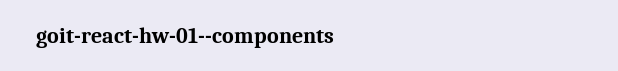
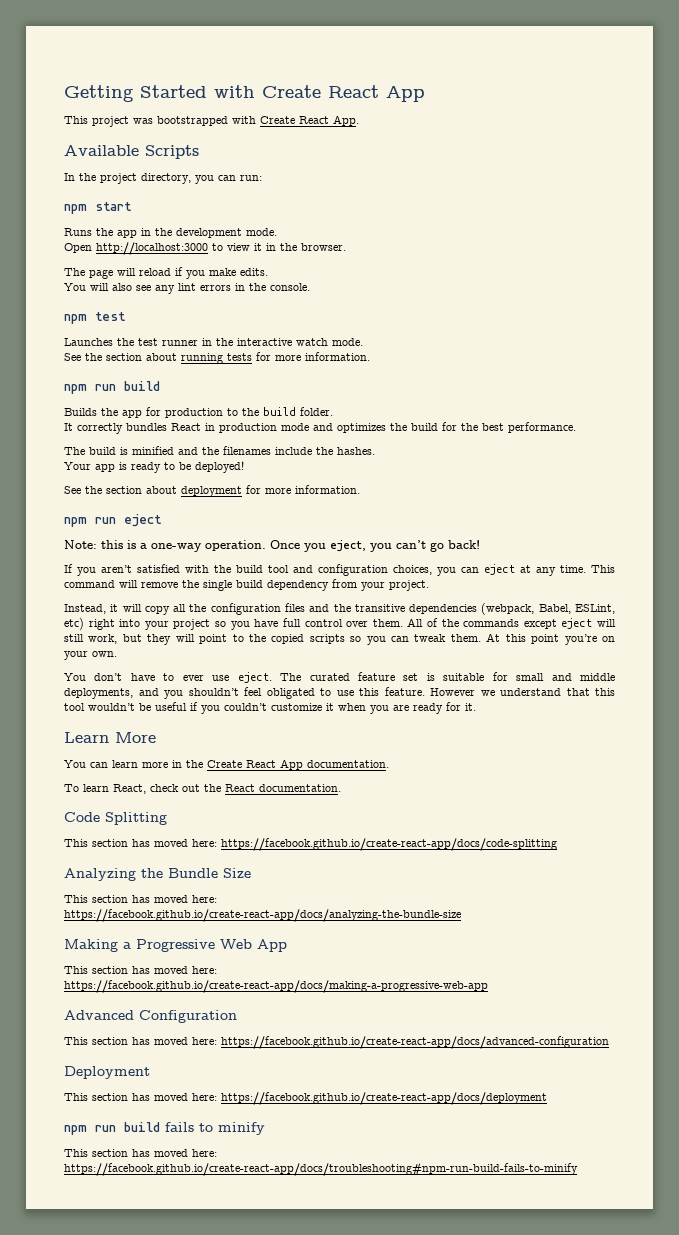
[36,27,334,48] goit-react-hw-01--components -> [64,85,425,102] [64,115,359,127] [64,145,199,159] [64,173,262,184] [64,202,132,214] [64,228,277,238] [64,242,346,255] [64,267,268,279] [64,283,310,294] [64,312,126,324] [64,338,363,346] [64,352,370,364] [64,381,160,394] [64,407,333,418] [64,422,576,434] [64,446,375,455] [64,461,244,473] [64,485,360,497] [64,514,162,527] [64,540,480,552] [64,564,615,576] [64,579,429,591] [64,603,615,615] [64,618,616,630] [64,633,616,645] [64,651,117,660] [64,672,615,683] [64,687,615,699] [64,702,476,714] [64,732,156,743] [64,759,389,770] [64,784,341,794] [64,812,167,825] [64,838,557,851] [64,868,251,881] [64,895,217,903] [64,909,461,922] [64,939,287,952] [64,966,217,974] [64,980,488,993] [64,1010,237,1023] [64,1036,609,1049] [64,1066,150,1079] [64,1092,547,1105] [64,1122,265,1135] [64,1149,217,1157] [64,1162,578,1176] Getting Started with Create React App // This project was bootstrapped with Create React App. // Available Scripts // In the project directory, you can run: // npm start // Runs the app in the development mode. // Open http://localhost:3000 to view it in the browser. // The page will reload if you make edits. // You will also see any lint errors in the console. // npm test // Launches the test runner in the interactive watch mode. // See the section about running tests for more information. // npm run build // Builds the app for production to the build folder. // It correctly bundles React in production mode and optimizes the build for the best performance. // The build is minified and the filenames include the hashes. // Your app is ready to be deployed! // See the section about deployment for more information. // npm run eject // Note: this is a one-way operation. Once you eject, you can’t go back! // If you aren’t satisfied with the build tool and configuration choices, you can eject at any time. This command will remove the single build dependency from your project. // Instead, it will copy all the configuration files and the transitive dependencies (webpack, Babel, ESLint, etc) right into your project so you have full control over them. All of the commands except eject will still work, but they will point to the copied scripts so you can tweak them. At this point you’re on your own. // You don’t have to ever use eject. The curated feature set is suitable for small and middle deployments, and you shouldn’t feel obligated to use this feature. However we understand that this tool wouldn’t be useful if you couldn’t customize it when you are ready for it. // Learn More // You can learn more in the Create React App documentation. // To learn React, check out the React documentation. // Code Splitting // This section has moved here: https://facebook.github.io/create-react-app/docs/code-splitting // Analyzing the Bundle Size // This section has moved here: https://facebook.github.io/create-react-app/docs/analyzing-the-bundle-size // Making a Progressive Web App // This section has moved here: https://facebook.github.io/create-react-app/docs/making-a-progressive-web-app // Advanced Configuration // This section has moved here: https://facebook.github.io/create-react-app/docs/advanced-configuration // Deployment // This section has moved here: https://facebook.github.io/create-react-app/docs/deployment // npm run build fails to minify // This section has moved here: https://facebook.github.io/create-react-app/docs/troubleshooting#npm-run-build-fails-to-minify

